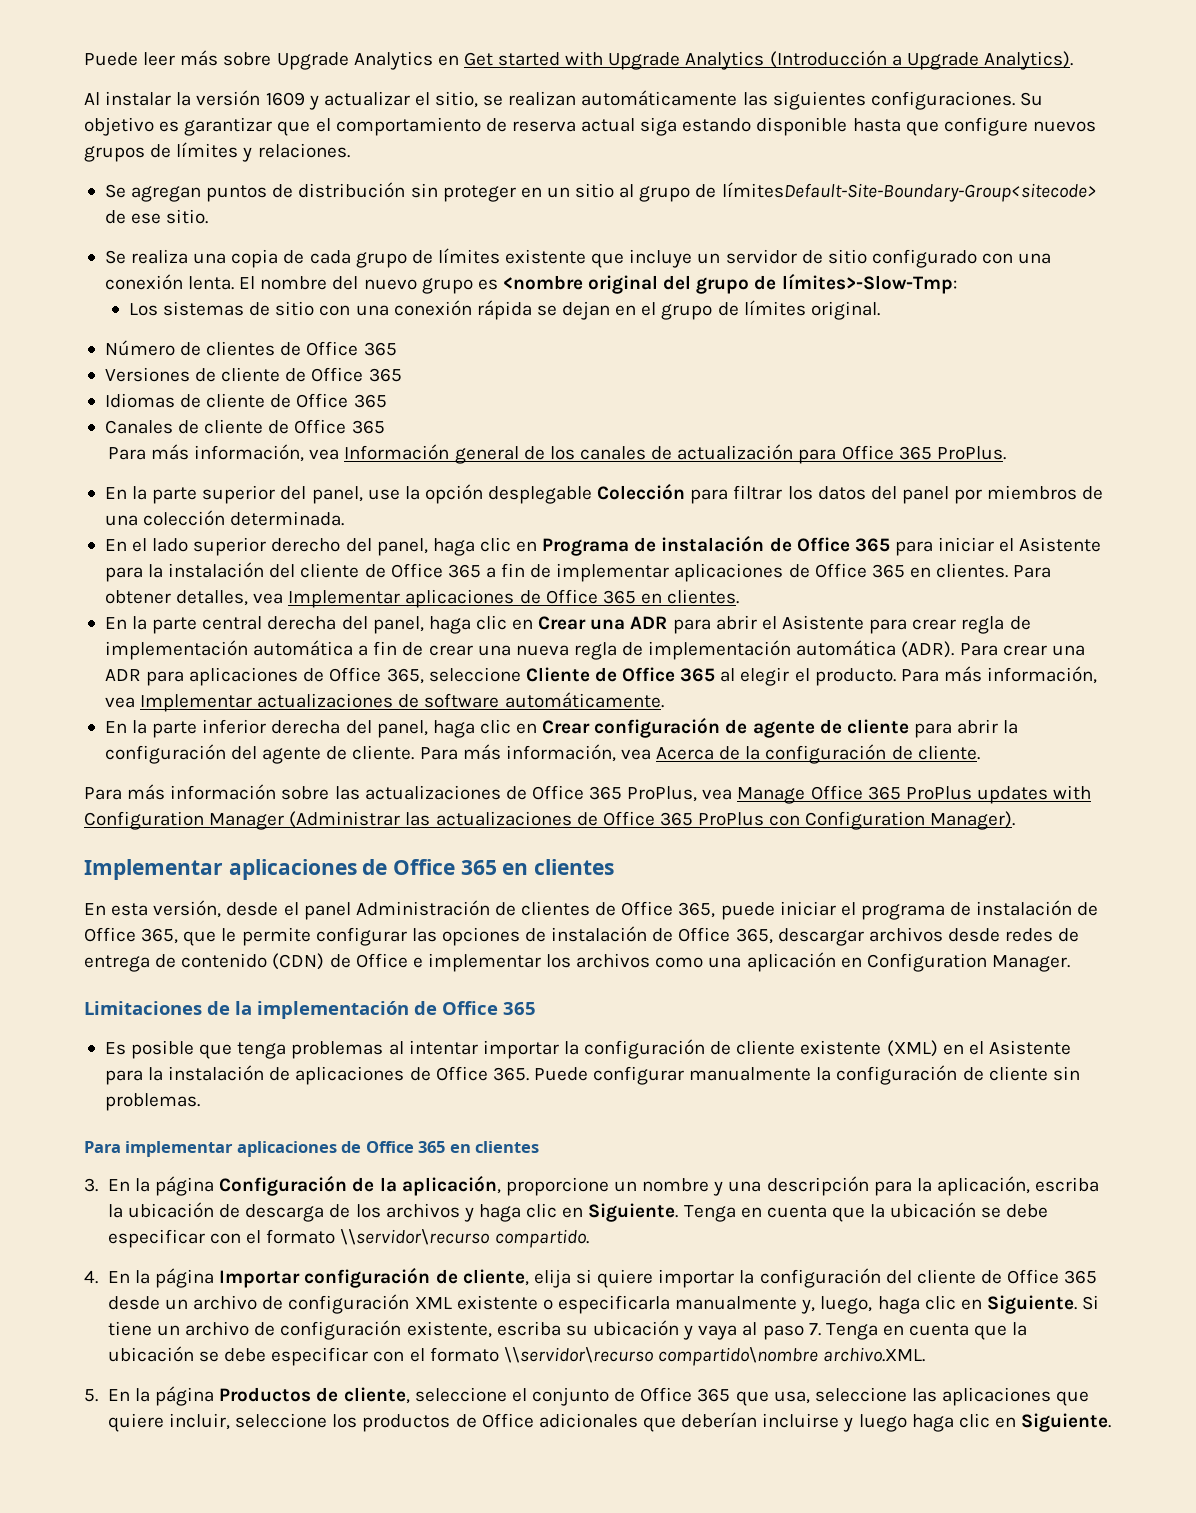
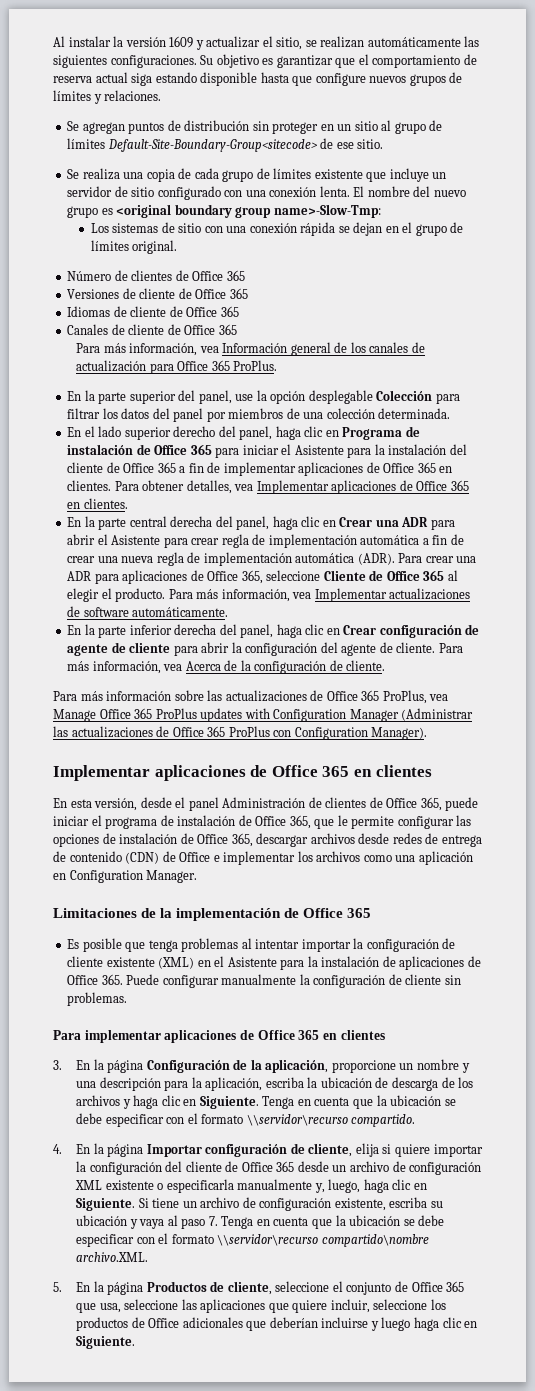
[84,50,1073,70] Puede leer más sobre Upgrade Analytics en Get started with Upgrade Analytics (Introducción a Upgrade Analytics). // -> (53, 41) none
[721,182,1097,202] límitesDefault-Site-Boundary-Group<sitecode> -> [67,138,318,152] límites Default-Site-Boundary-Group<sitecode>
[502,274,957,294] <nombre original del grupo de límites>-Slow-Tmp: -> [116,204,381,218] <original boundary group name>-Slow-Tmp:

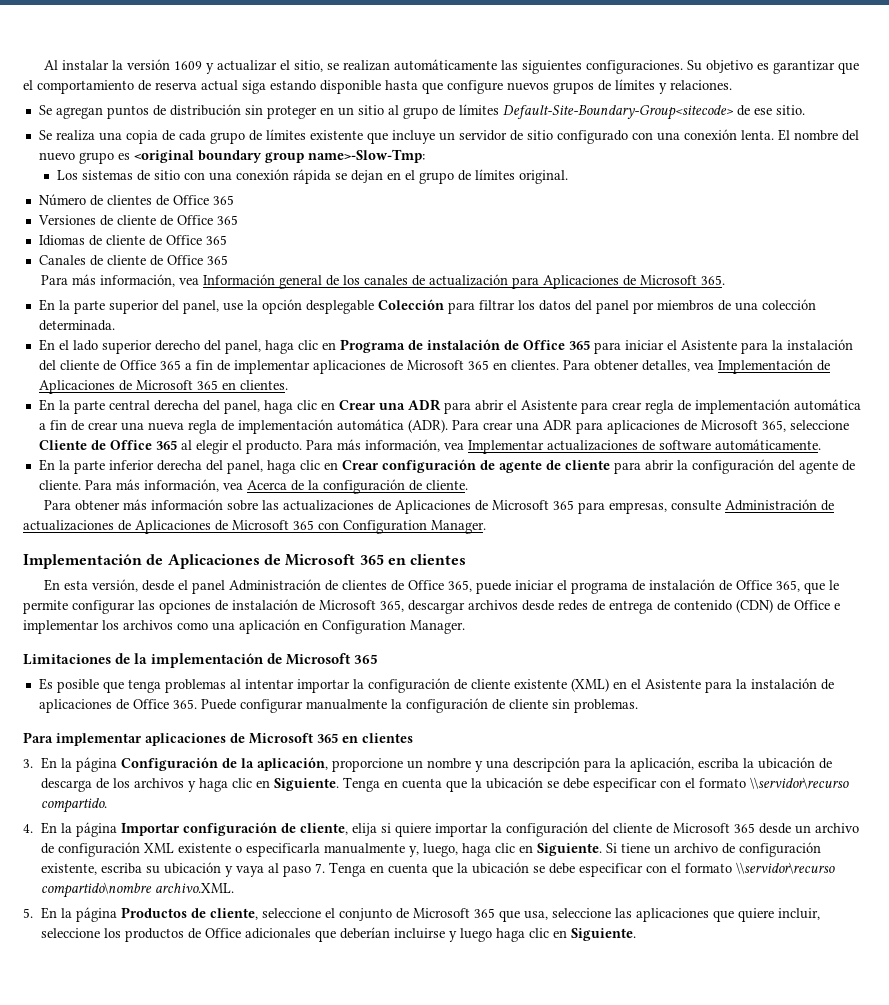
[177,360,278,371] Office 365 ProPlus. -> [542,275,725,289] Aplicaciones de Microsoft 365.
[383,463,415,473] Office -> [406,360,464,370] Microsoft
[256,480,448,494] Implementar aplicaciones de Office -> [717,359,830,374] [38,380,193,394] Implementación de Aplicaciones de Microsoft
[207,571,239,581] Office -> [700,420,758,430] Microsoft
(77, 696) none -> [74,500,120,511] obtener
[326,690,449,704] [53,708,474,722] [53,726,428,740] [53,765,318,781] Office 365 ProPlus, vea Manage Office 365 ProPlus updates with Configuration Manager (Administrar las actualizaciones de Office 365 ProPlus con Configuration Manager). // Implementar aplicaciones de Office -> [394,499,834,514] [23,520,486,534] [23,554,356,569] Aplicaciones de Microsoft 365 para empresas, consulte Administración de actualizaciones de Aplicaciones de Microsoft 365 con Configuration Manager. // Implementación de Aplicaciones de Microsoft
[197,834,229,844] Office -> [319,600,376,610] Microsoft
[303,908,344,918] Office -> [286,653,352,665] Microsoft
[257,1030,295,1040] Office -> [249,733,313,744] Microsoft
[241,1162,273,1172] Office -> [672,823,730,833] Microsoft
[411,1282,443,1292] Office -> [412,908,470,918] Microsoft

